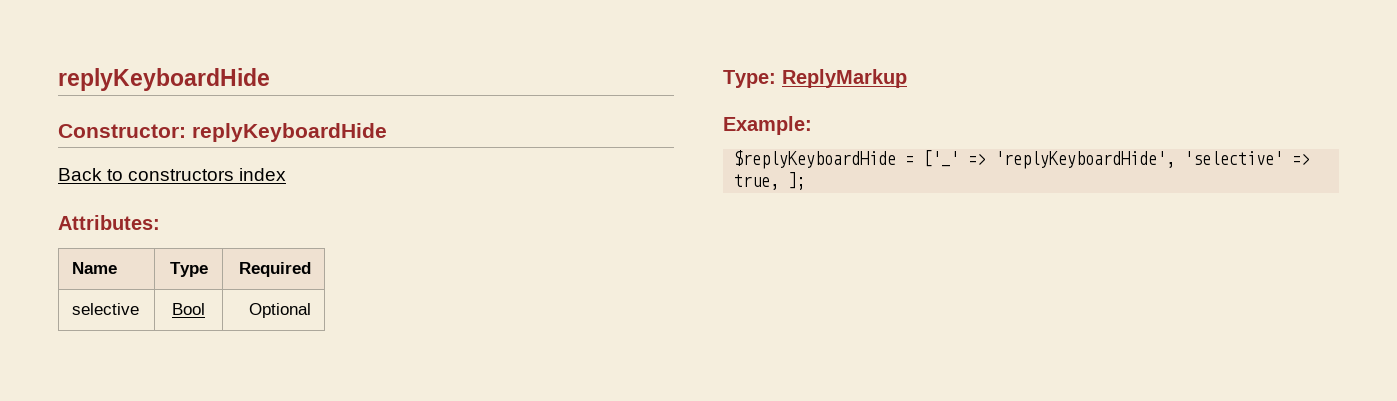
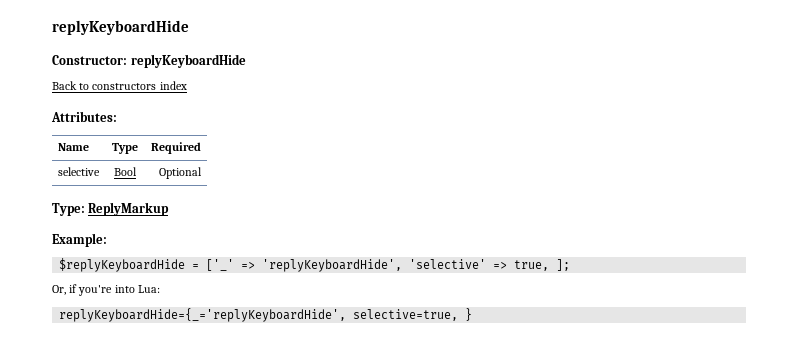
(807, 181) none -> [52,284,160,296] [59,308,473,322] // Or, if you're into Lua: // replyKeyboardHide={_='replyKeyboardHide', selective=true, }

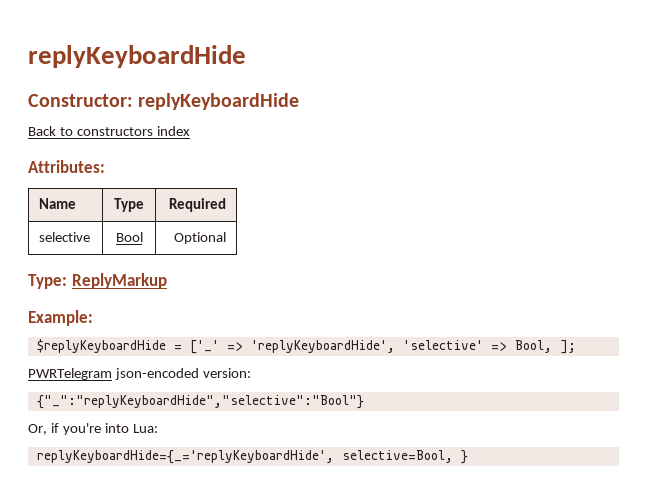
[514,260,550,271] true, -> [514,340,552,353] Bool,
(571, 265) none -> [28,368,251,380] [36,395,364,409] // PWRTelegram json-encoded version: // {"_":"replyKeyboardHide","selective":"Bool"}
[353,309,459,321] selective=true, -> [341,450,453,463] selective=Bool,

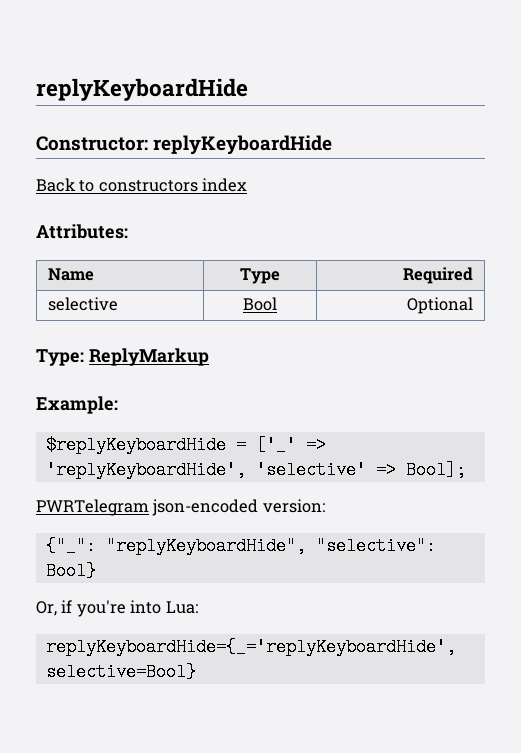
[514,340,576,354] Bool, ]; -> [405,461,466,479] Bool];
[36,395,364,409] {"_":"replyKeyboardHide","selective":"Bool"} -> [45,537,436,555] [45,562,96,580] {"_": "replyKeyboardHide", "selective": Bool}
[341,450,468,464] selective=Bool, } -> [45,663,196,681] selective=Bool}

